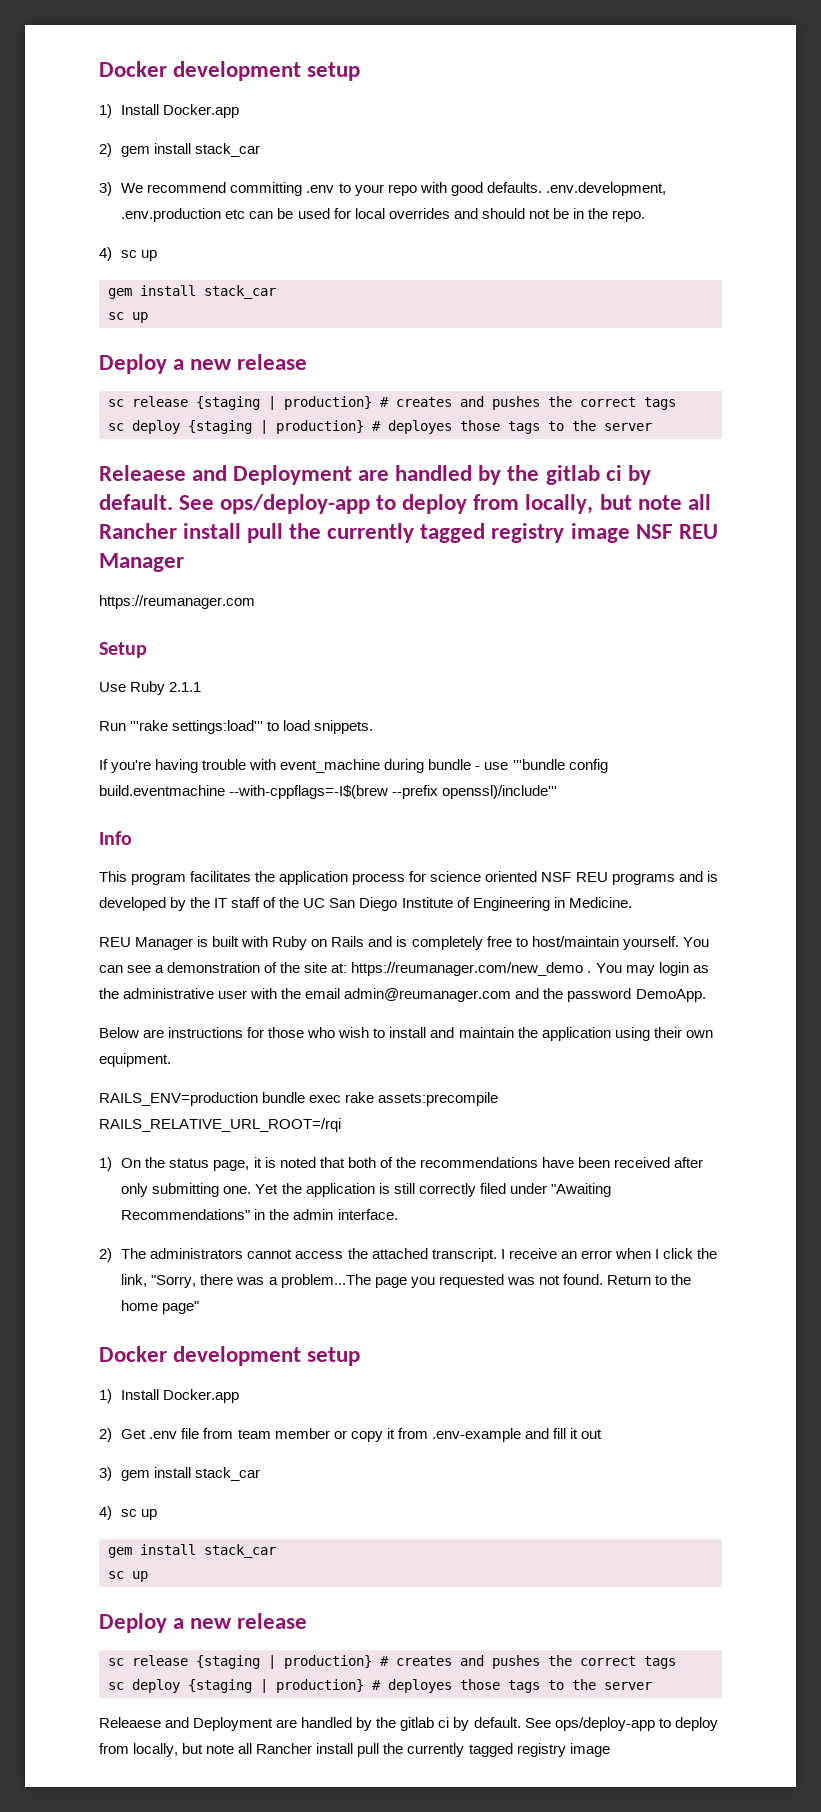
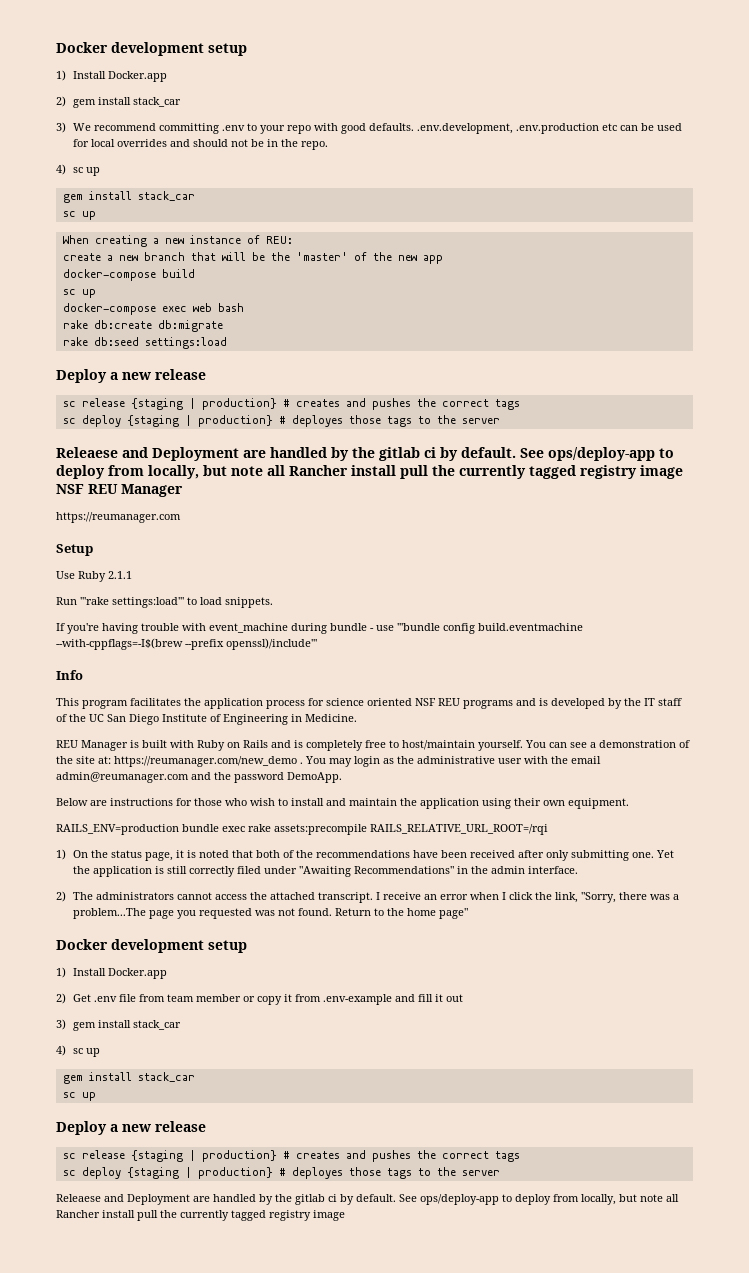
(148, 317) none -> [62,235,293,247] [62,252,443,264] [62,269,195,281] [62,289,96,298] [62,303,244,315] [62,320,223,332] [62,337,227,349] // When creating a new instance of REU: // create a new branch that will be the 'master' of the new app // docker-compose build // sc up // docker-compose exec web bash // rake db:create db:migrate // rake db:seed settings:load

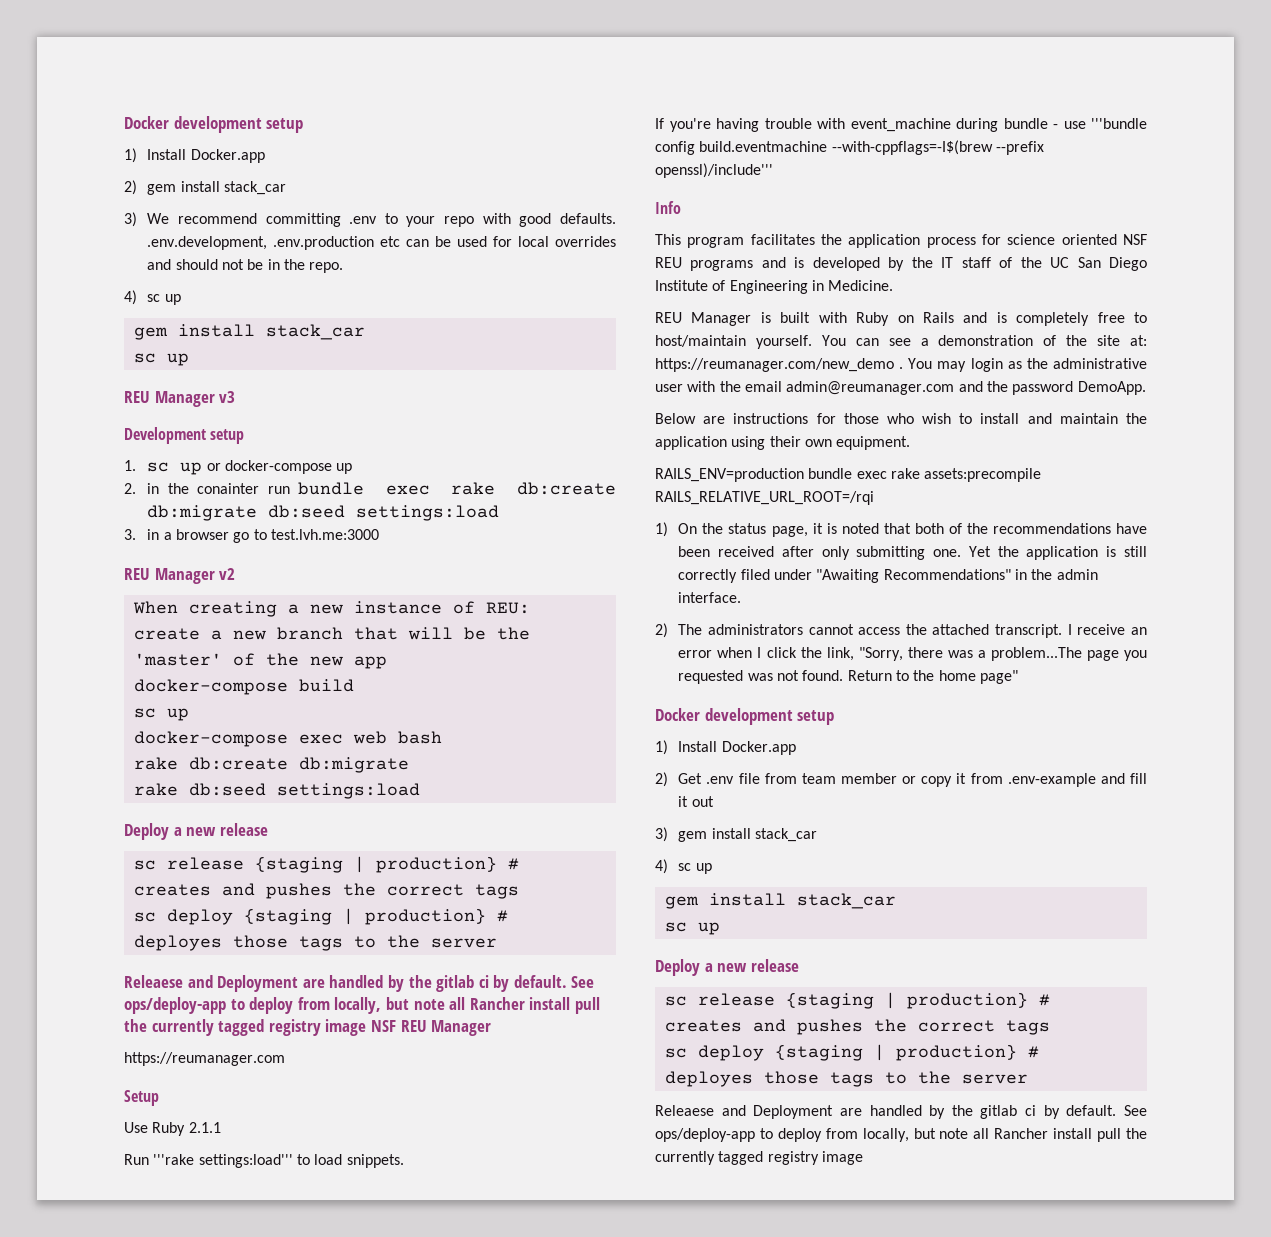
(96, 215) none -> [124,391,236,407] [124,427,245,444] [124,460,353,475] [124,482,616,495] [147,505,500,521] [124,529,379,543] [124,568,236,584] // REU Manager v3 // Development setup // 1. sc up or docker-compose up // 2. in the conainter run bundle exec rake db:create db:migrate db:seed settings:load // 3. in a browser go to test.lvh.me:3000 // REU Manager v2

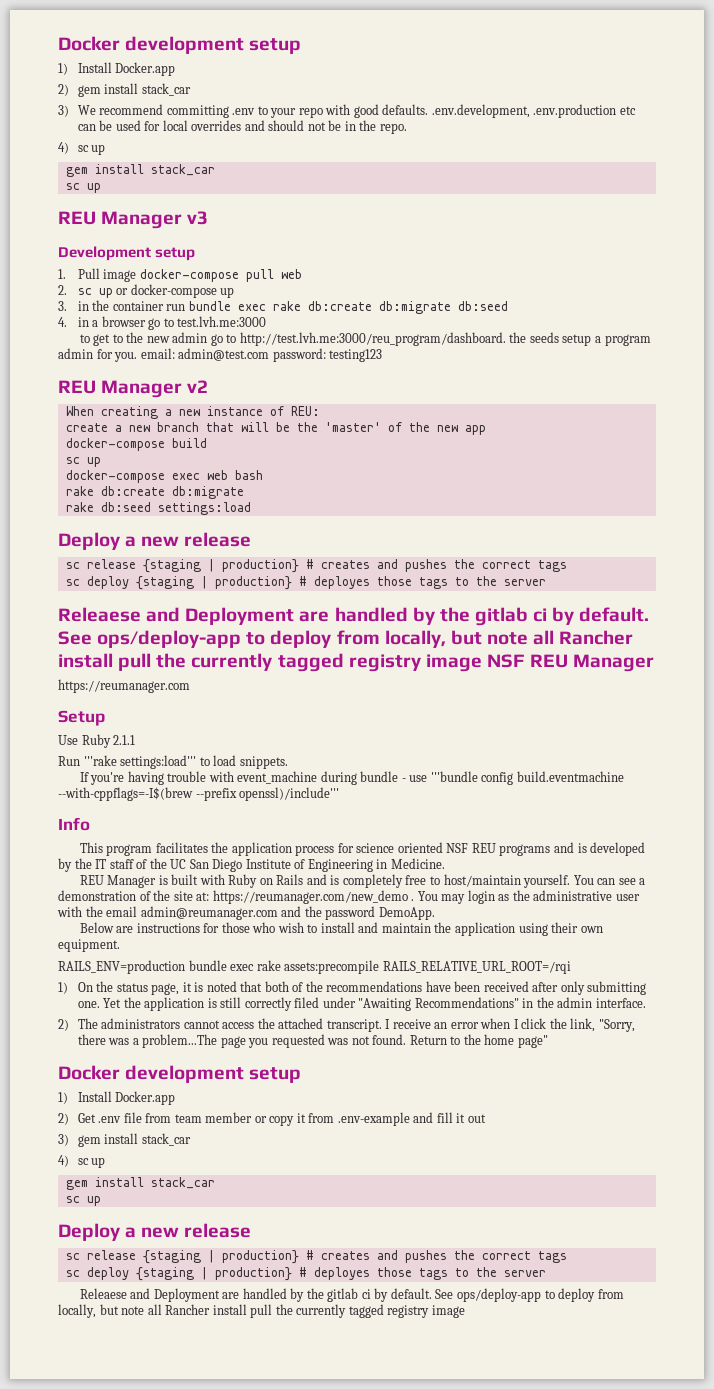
(136, 465) none -> [77,268,302,282] [58,285,67,295] Pull image docker-compose pull web // 2.
[124,483,260,494] 2. in the conainter -> [58,300,164,311] 3. in the container
[356,505,500,521] [124,529,136,540] settings:load // 3. -> [58,317,67,327] // 4.
(379, 534) none -> [79,332,651,346] [58,348,383,362] // to get to the new admin go to http://test.lvh.me:3000/reu_program/dashboard. the seeds setup a program admin for you. email: admin@test.com password: testing123

